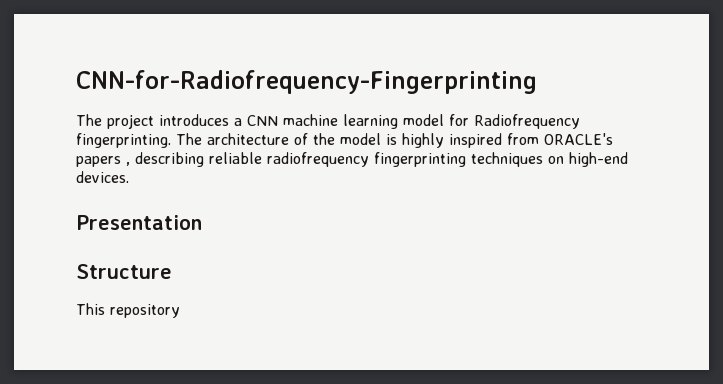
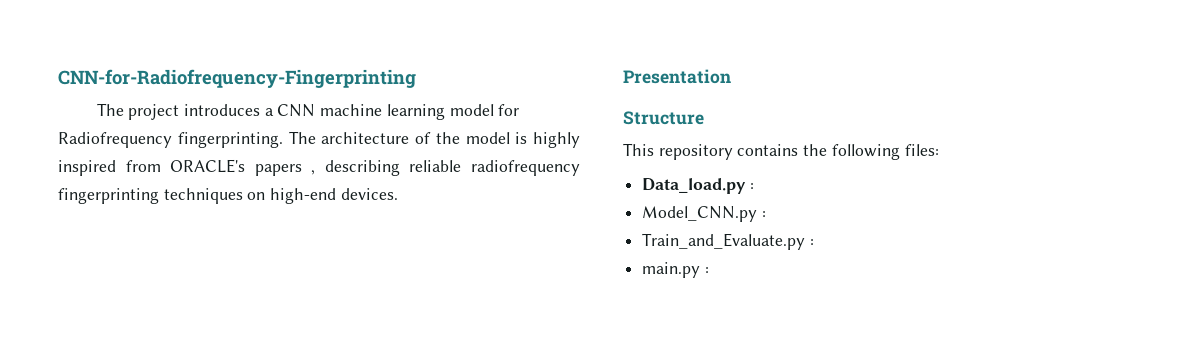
(180, 311) none -> [737,144,939,160] [642,178,754,194] [642,206,766,222] [642,233,814,250] [642,262,709,278] contains the following files: // Data_load.py : // Model_CNN.py : // Train_and_Evaluate.py : // main.py :

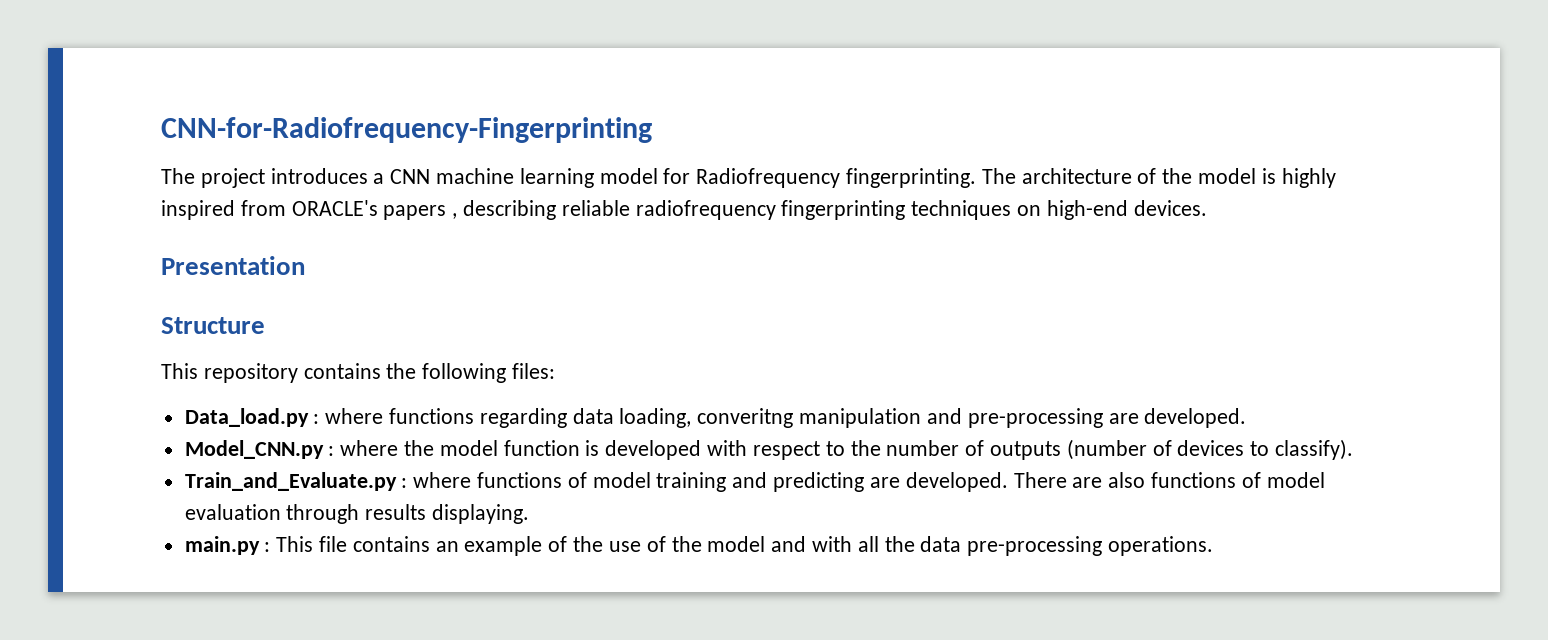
[642,206,766,222] [642,233,814,250] [642,262,709,278] // Model_CNN.py : // Train_and_Evaluate.py : // main.py : -> [325,408,1247,428] [184,439,1353,460] [184,472,1325,492] [184,504,530,524] [184,536,1213,556] where functions regarding data loading, converitng manipulation and pre-processing are developed. // Model_CNN.py : where the model function is developed with respect to the number of outputs (number of devices to classify). // Train_and_Evaluate.py : where functions of model training and predicting are developed. There are also functions of model evaluation through results displaying. // main.py : This file contains an example of the use of the model and with all the data pre-processing operations.

